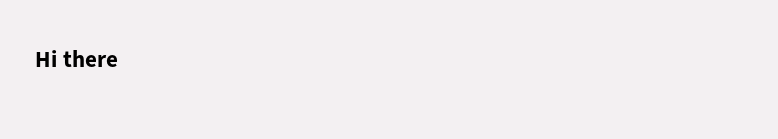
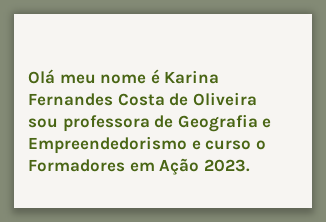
[35,50,119,67] Hi there -> [28,69,220,84] [28,92,257,106] [28,114,272,132] [28,136,266,154] [28,158,250,175] Olá meu nome é Karina Fernandes Costa de Oliveira sou professora de Geografia e Empreendedorismo e curso o Formadores em Ação 2023.

